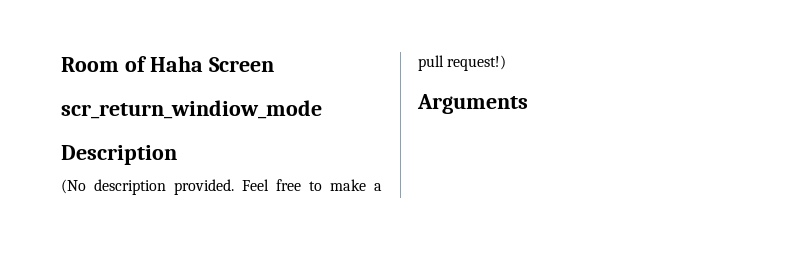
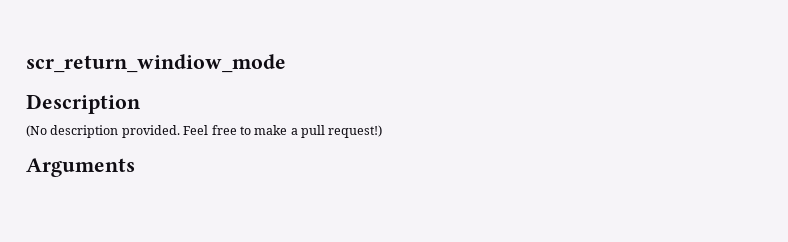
[61,56,274,72] Room of Haha Screen // -> (26, 63) none

